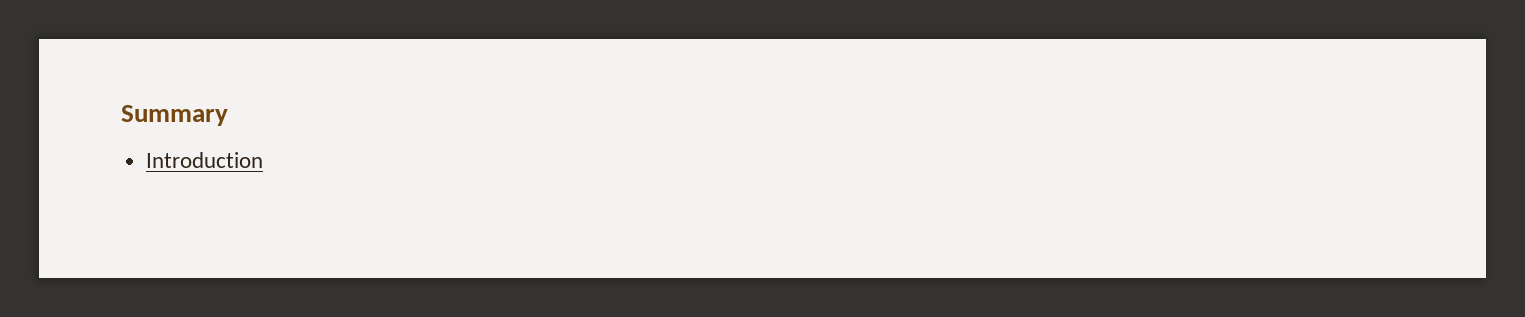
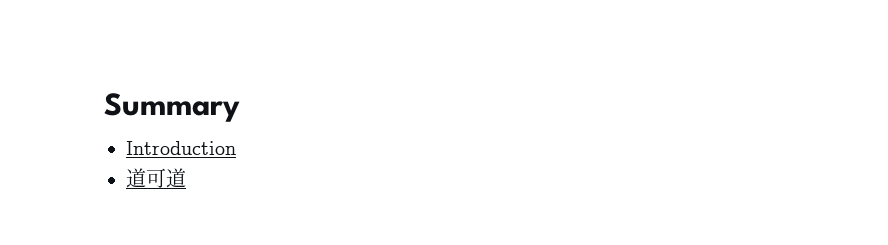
(264, 160) none -> [126,168,186,188] // 道可道

